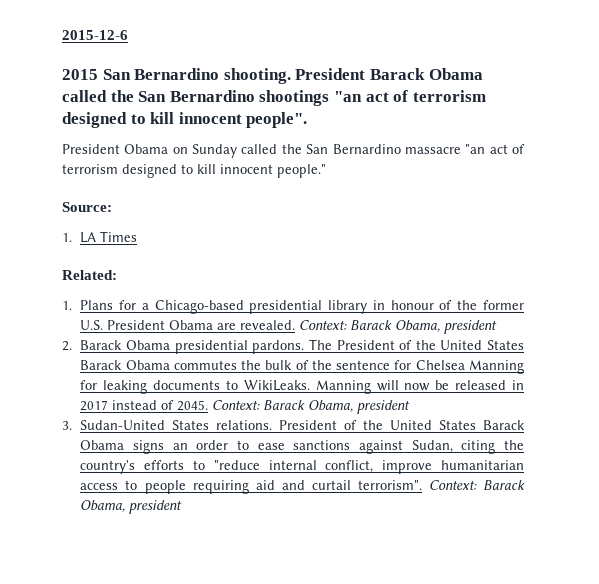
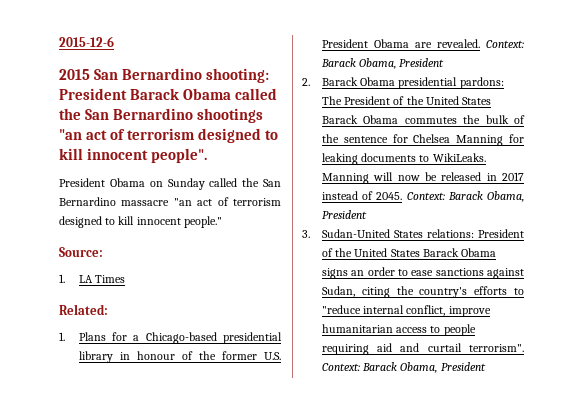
[223,68,291,84] shooting. -> [206,68,270,83] shooting:
[444,320,498,334] president -> [399,58,445,67] President
[252,340,305,354] pardons. -> [459,77,504,89] pardons:
[357,400,411,414] president -> [321,210,367,219] President
[216,420,273,430] relations. -> [426,229,474,238] relations:
[129,500,183,514] president -> [440,362,486,371] President

